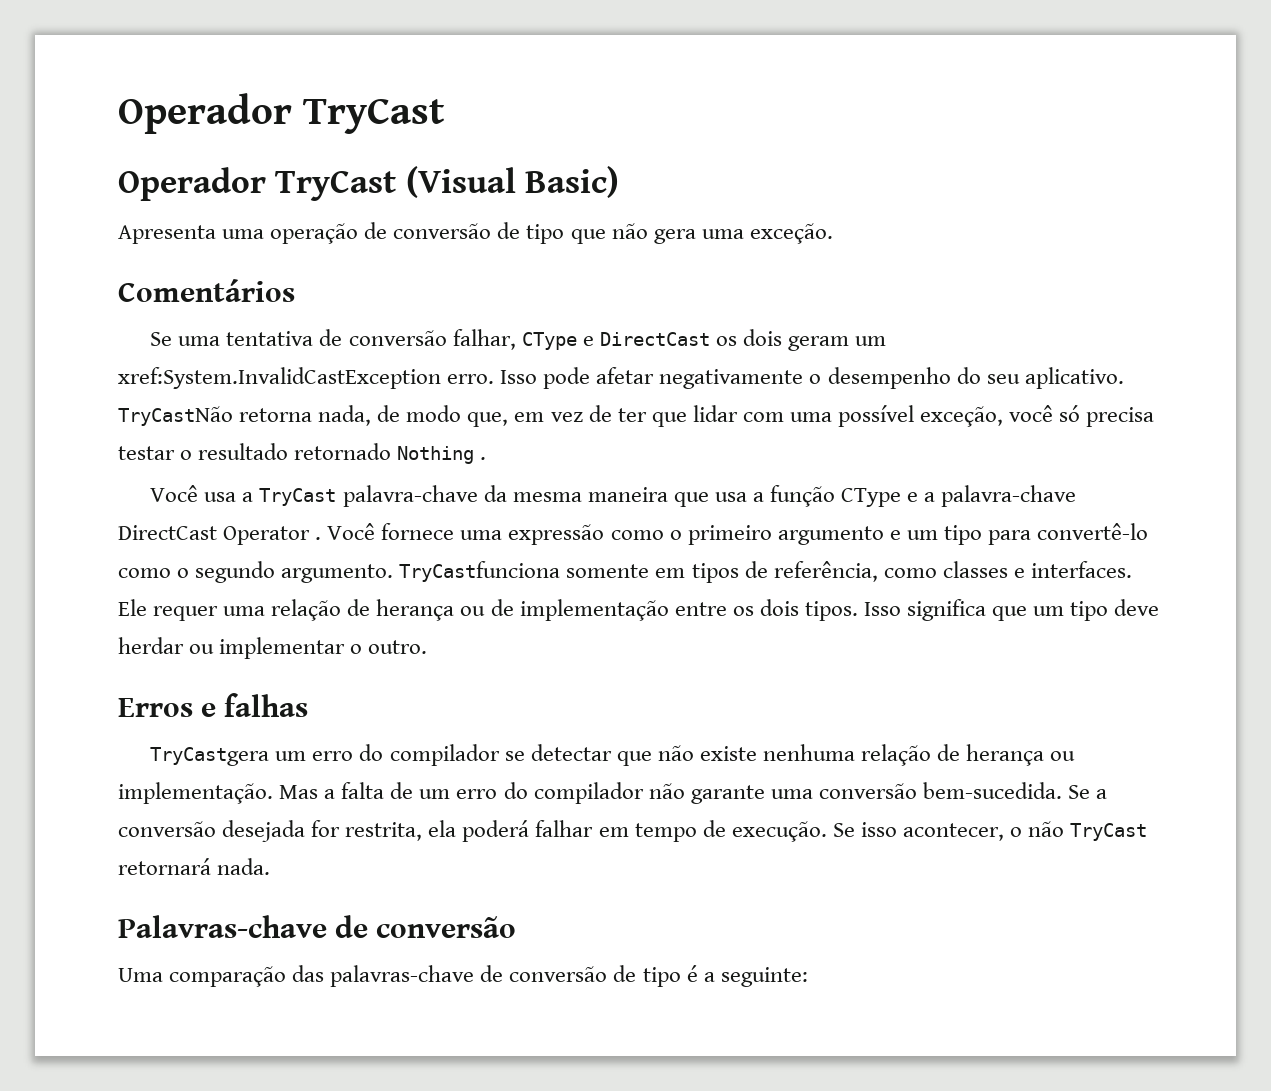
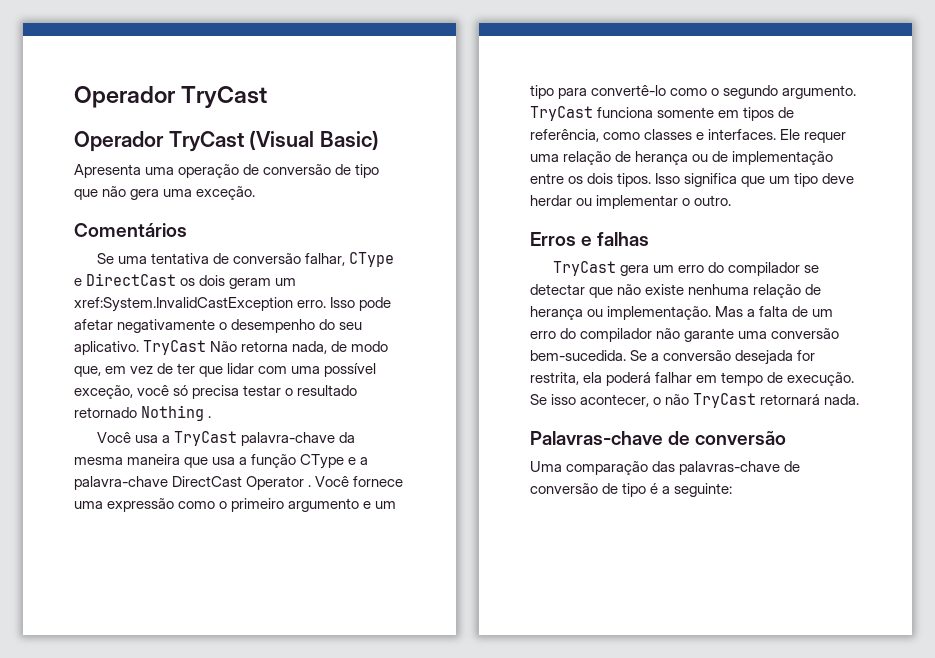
[118,406,233,426] TryCastNão -> [143,340,238,355] TryCast Não
[399,561,561,582] TryCastfunciona -> [530,106,654,121] TryCast funciona
[150,747,270,766] TryCastgera -> [552,261,649,276] TryCast gera

